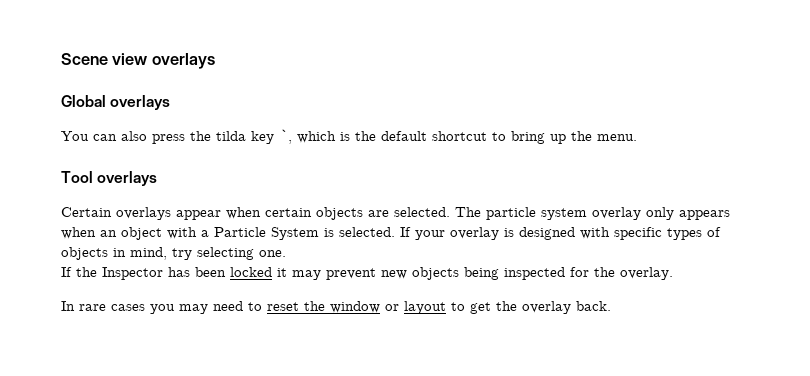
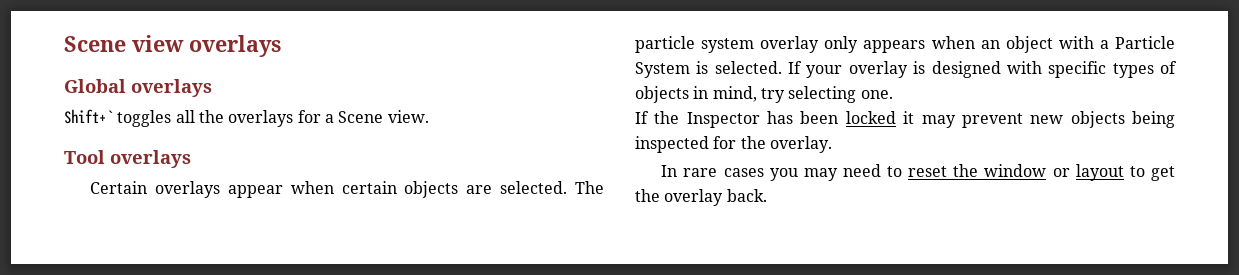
[61,129,637,144] You can also press the tilda key `, which is the default shortcut to bring up the menu. -> [64,109,429,127] Shift+` toggles all the overlays for a Scene view.

